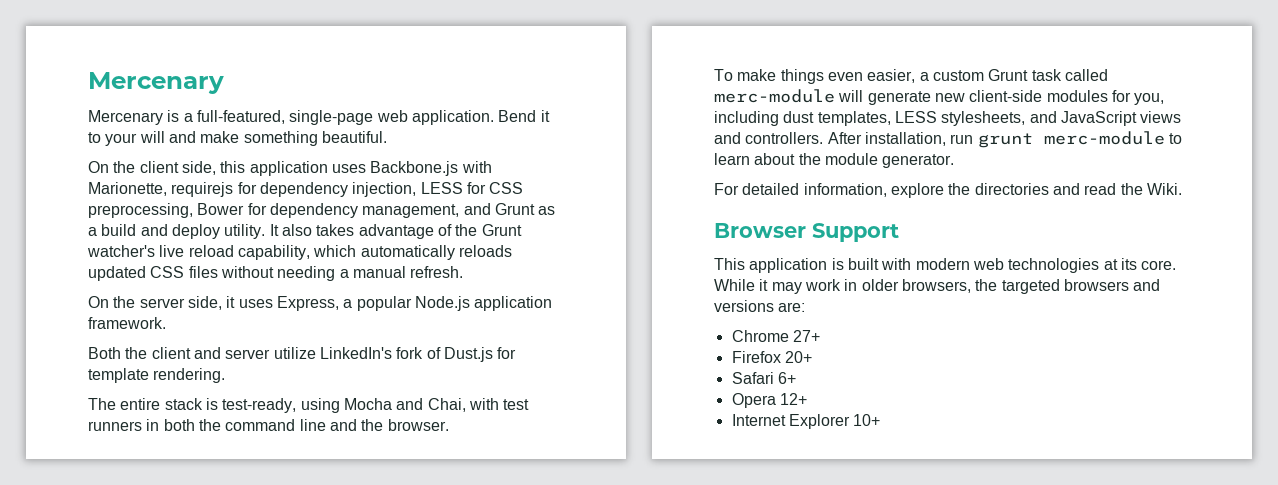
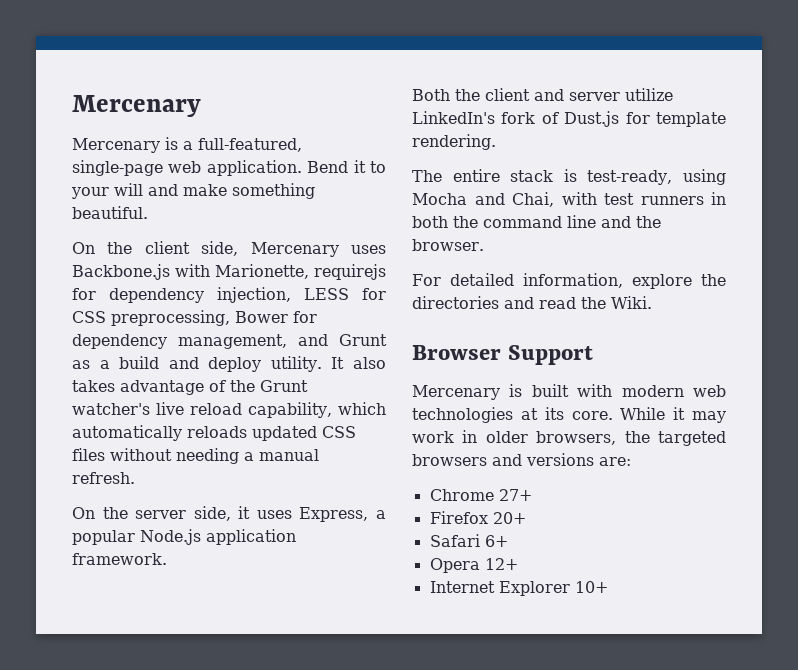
[220,161,328,176] this application -> [250,242,339,257] Mercenary
[714,69,1108,84] [714,89,1165,105] [714,111,1182,126] [714,131,1182,148] [714,153,955,168] // To make things even easier, a custom Grunt task called merc-module will generate new client-side modules for you, including dust templates, LESS stylesheets, and JavaScript views and controllers. After installation, run grunt merc-module to learn about the module generator. -> (484, 245) none
[714,258,828,273] This application -> [412,385,500,400] Mercenary

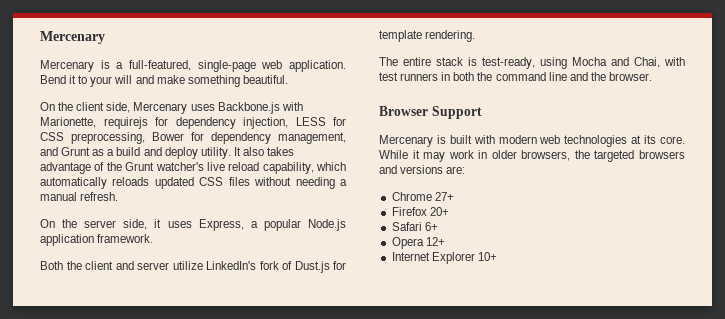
[412,273,726,289] [412,296,652,309] // For detailed information, explore the directories and read the Wiki. -> (652, 76) none

